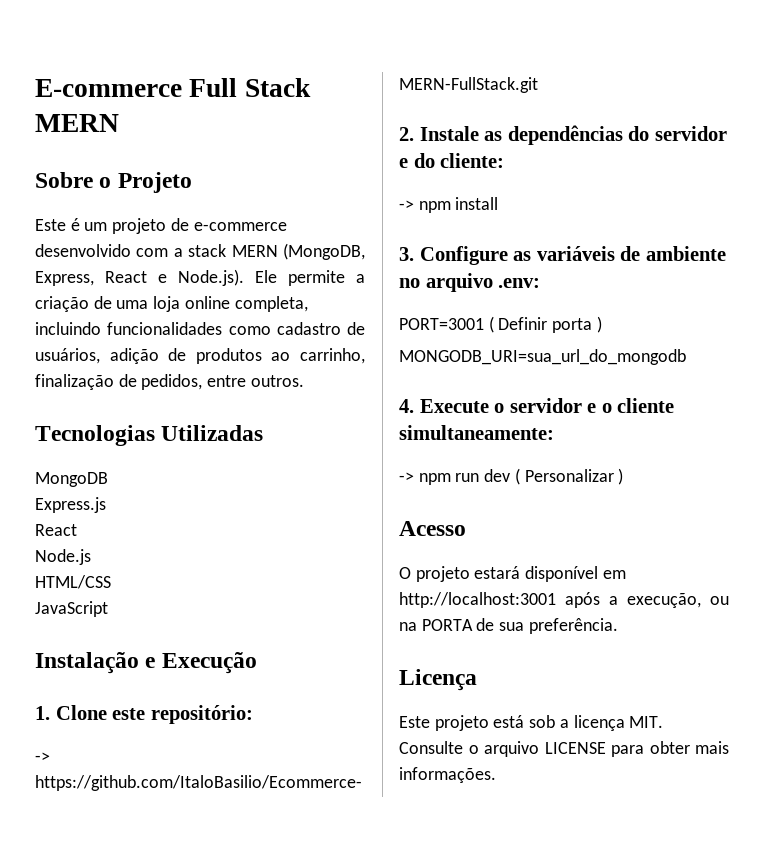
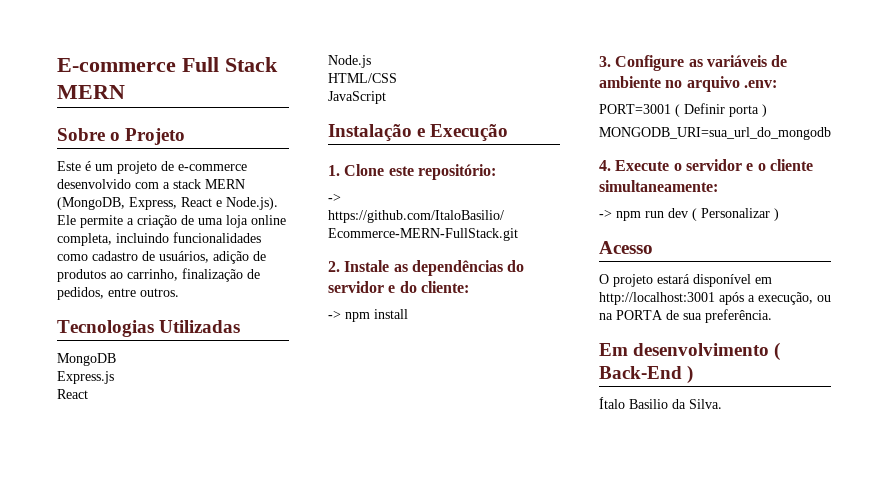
[399,669,477,691] [399,715,664,731] [399,741,729,757] [399,767,496,783] Licença // Este projeto está sob a licença MIT. Consulte o arquivo LICENSE para obter mais informações. -> [599,342,781,361] [599,365,694,384] [599,397,722,409] Em desenvolvimento ( Back-End ) // Ítalo Basilio da Silva.

